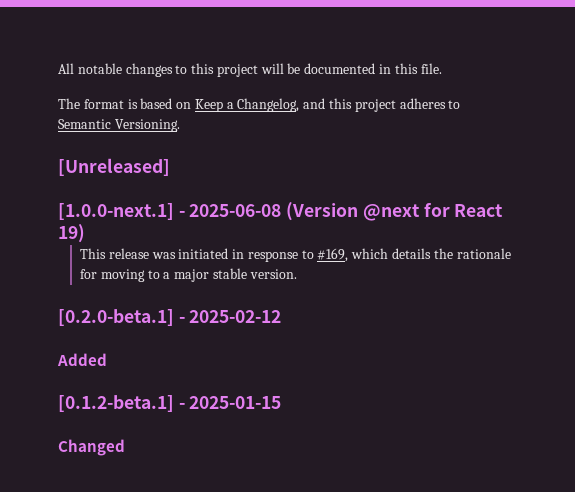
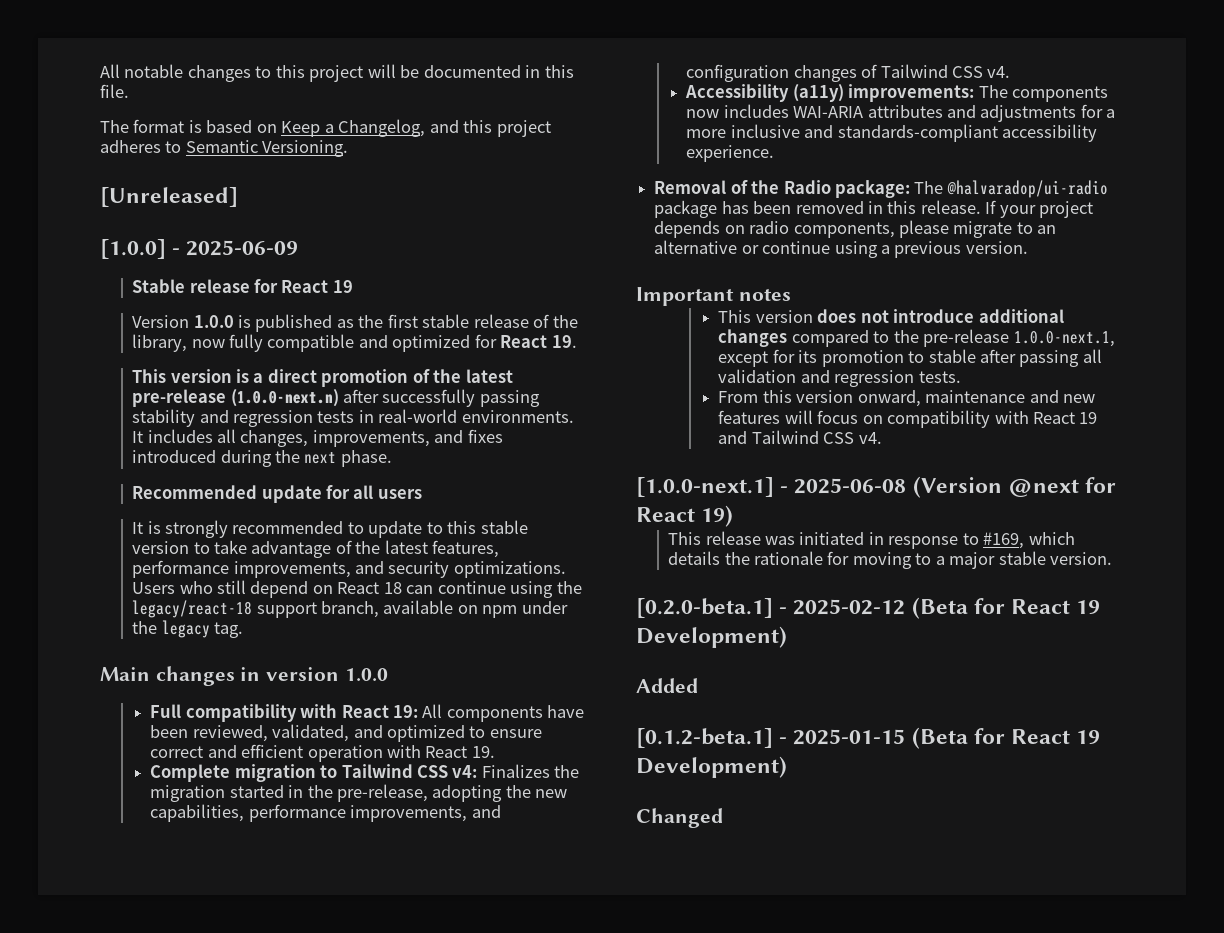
(170, 167) none -> [100,239,299,259] [132,279,353,293] [132,314,578,332] [132,334,577,352] [132,369,513,387] [132,389,540,407] [132,409,574,427] [132,429,503,447] [132,450,392,467] [132,485,422,503] [132,520,528,538] [132,540,500,558] [132,560,566,578] [132,580,582,598] [132,600,568,618] [132,620,243,638] [100,666,388,686] [150,704,585,722] [150,724,542,742] [150,744,495,762] [150,764,580,782] [150,784,568,802] [150,804,501,822] [686,64,1011,82] [685,84,1109,102] [686,104,1116,122] [686,124,1098,142] [686,145,775,162] [654,180,1108,198] [654,200,1094,218] [654,220,1057,238] [654,240,1028,258] [636,287,791,306] [718,309,1064,323] [718,329,1115,347] [718,349,1102,367] [718,369,961,387] [718,390,1095,407] [718,410,1098,428] [718,430,882,444] // [1.0.0] - 2025-06-09 // Stable release for React 19 // Version 1.0.0 is published as the first stable release of the library, now fully compatible and optimized for React 19. // This version is a direct promotion of the latest pre-release (1.0.0-next.n) after successfully passing stability and regression tests in real-world environments. It includes all changes, improvements, and fixes introduced during the next phase. // Recommended update for all users // It is strongly recommended to update to this stable version to take advantage of the latest features, performance improvements, and security optimizations. Users who still depend on React 18 can continue using the legacy/react-18 support branch, available on npm under the legacy tag. // Main changes in version 1.0.0 // Full compatibility with React 19: All components have been reviewed, validated, and optimized to ensure correct and efficient operation with React 19. // Complete migration to Tailwind CSS v4: Finalizes the migration started in the pre-release, adopting the new capabilities, performance improvements, and configuration changes of Tailwind CSS v4. // Accessibility (a11y) improvements: The components now includes WAI-ARIA attributes and adjustments for a more inclusive and standards-compliant accessibility experience. // Removal of the Radio package: The @halvaradop/ui-radio package has been removed in this release. If your project depends on radio components, please migrate to an alternative or continue using a previous version. // Important notes // This version does not introduce additional changes compared to the pre-release 1.0.0-next.1, except for its promotion to stable after passing all validation and regression tests. // From this version onward, maintenance and new features will focus on compatibility with React 19 and Tailwind CSS v4.
(282, 316) none -> [911,597,1101,619] [636,626,787,648] (Beta for React 19 Development)
(282, 402) none -> [911,727,1101,749] [636,756,787,778] (Beta for React 19 Development)

